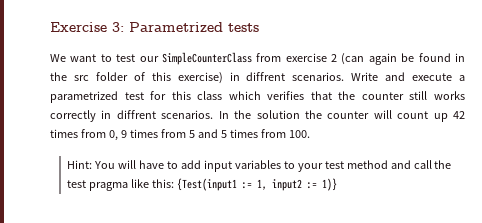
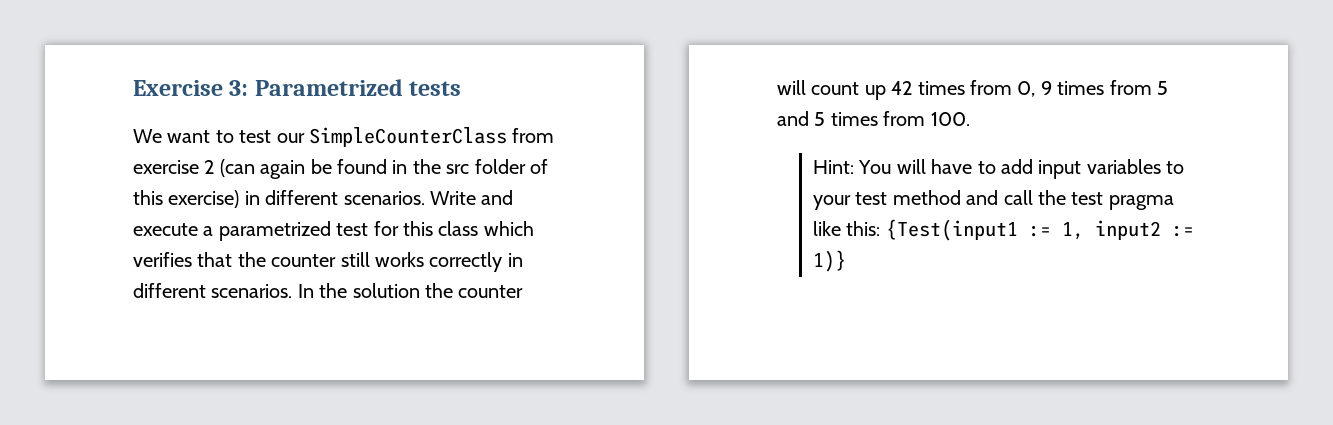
[246,72,286,81] diffrent -> [265,190,339,205] different
[116,110,156,119] diffrent -> [133,283,206,298] different

